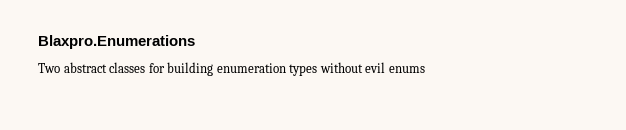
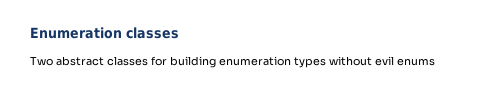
[38,35,195,49] Blaxpro.Enumerations -> [30,27,179,39] Enumeration classes

